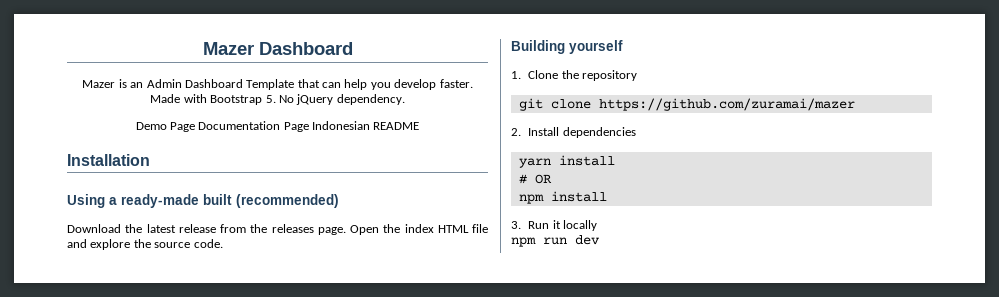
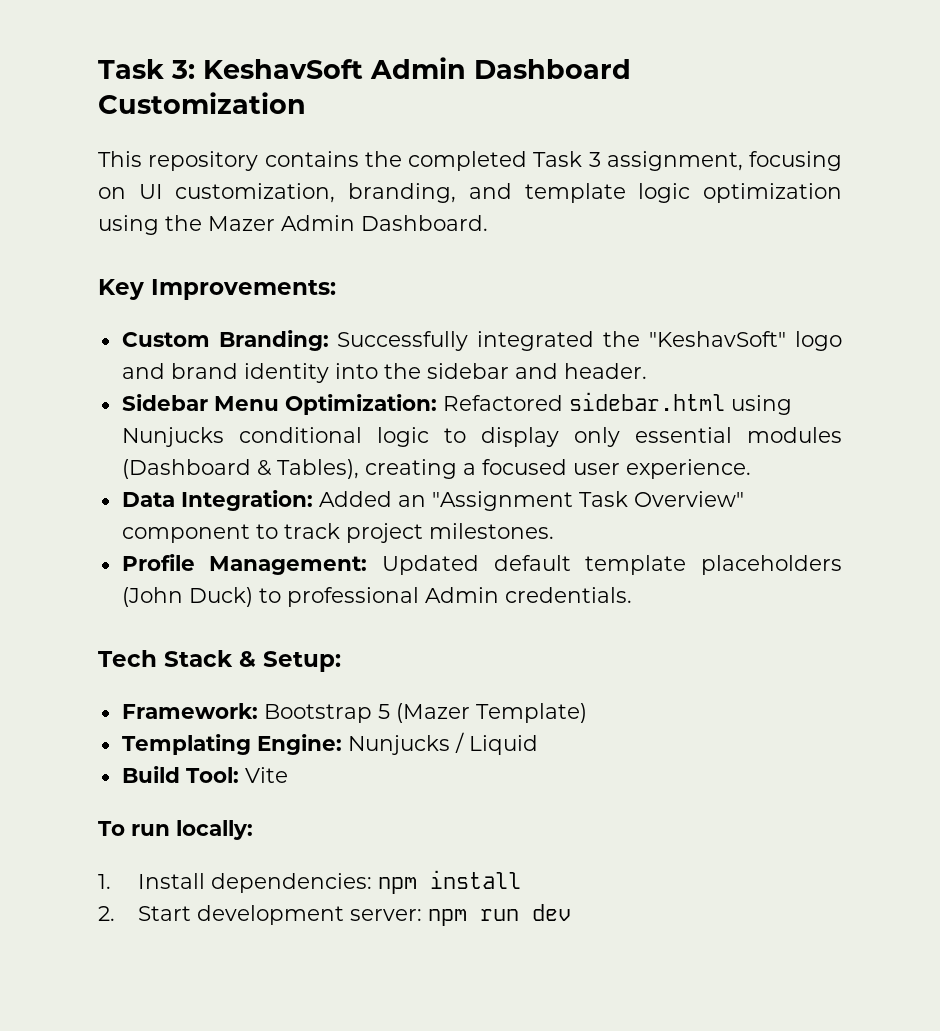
[202,42,353,55] [82,79,473,90] [150,94,405,105] [135,121,420,132] [67,154,150,166] [67,194,339,208] [67,224,488,235] [67,239,223,250] [511,40,623,54] [511,70,637,81] [518,98,855,111] [511,127,636,138] [518,155,615,168] [518,174,552,184] [518,191,607,204] [511,220,597,231] Mazer Dashboard // Mazer is an Admin Dashboard Template that can help you develop faster. Made with Bootstrap 5. No jQuery dependency. // Demo Page Documentation Page Indonesian README // Installation // Using a ready-made built (recommended) // Download the latest release from the releases page. Open the index HTML file and explore the source code. // Building yourself // 1. Clone the repository // git clone https://github.com/zuramai/mazer // 2. Install dependencies // yarn install // # OR // npm install // 3. Run it locally // -> [98,57,631,79] [98,92,306,114] [98,151,842,171] [98,183,842,203] [98,215,488,235] [98,279,336,300] [121,330,842,351] [121,363,647,383] [121,392,792,415] [121,427,842,447] [121,459,751,479] [121,490,744,511] [121,523,554,543] [121,554,842,575] [121,587,632,607] [98,650,341,672] [121,703,587,723] [121,732,538,755] [121,766,288,783] [98,820,253,840] [98,870,522,894] [98,905,423,925] Task 3: KeshavSoft Admin Dashboard Customization // This repository contains the completed Task 3 assignment, focusing on UI customization, branding, and template logic optimization using the Mazer Admin Dashboard. // Key Improvements: // Custom Branding: Successfully integrated the "KeshavSoft" logo and brand identity into the sidebar and header. // Sidebar Menu Optimization: Refactored sidebar.html using Nunjucks conditional logic to display only essential modules (Dashboard & Tables), creating a focused user experience. // Data Integration: Added an "Assignment Task Overview" component to track project milestones. // Profile Management: Updated default template placeholders (John Duck) to professional Admin credentials. // Tech Stack & Setup: // Framework: Bootstrap 5 (Mazer Template) // Templating Engine: Nunjucks / Liquid // Build Tool: Vite // To run locally: // 1. Install dependencies: npm install // 2. Start development server:

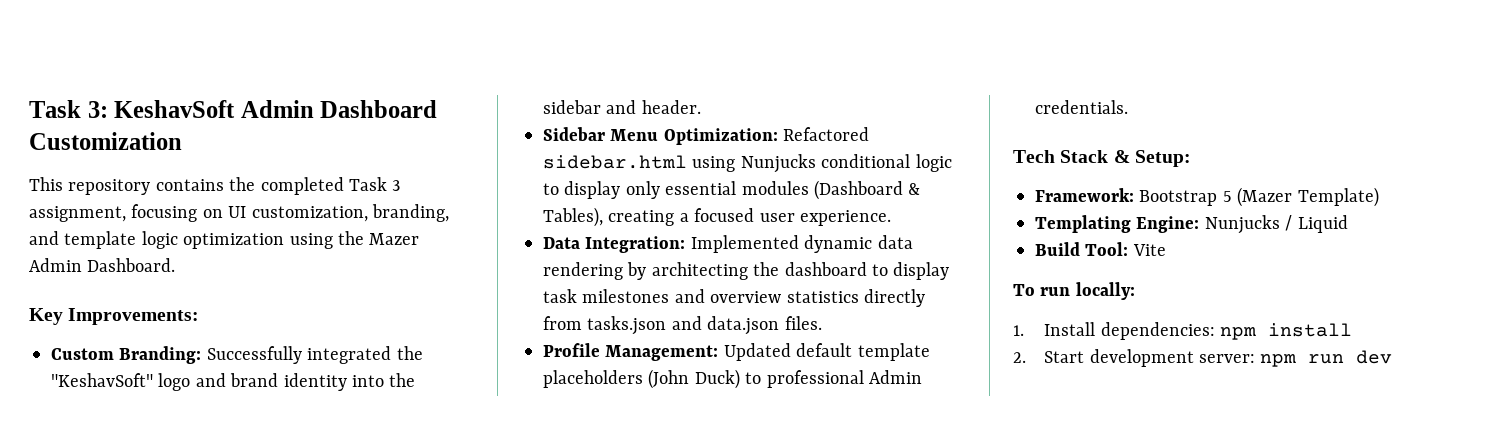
[318,491,744,511] [121,523,554,543] Added an "Assignment Task Overview" component to track project milestones. -> [690,235,913,253] [543,262,950,280] [543,289,925,307] [543,316,822,335] Implemented dynamic data rendering by architecting the dashboard to display task milestones and overview statistics directly from tasks.json and data.json files.

